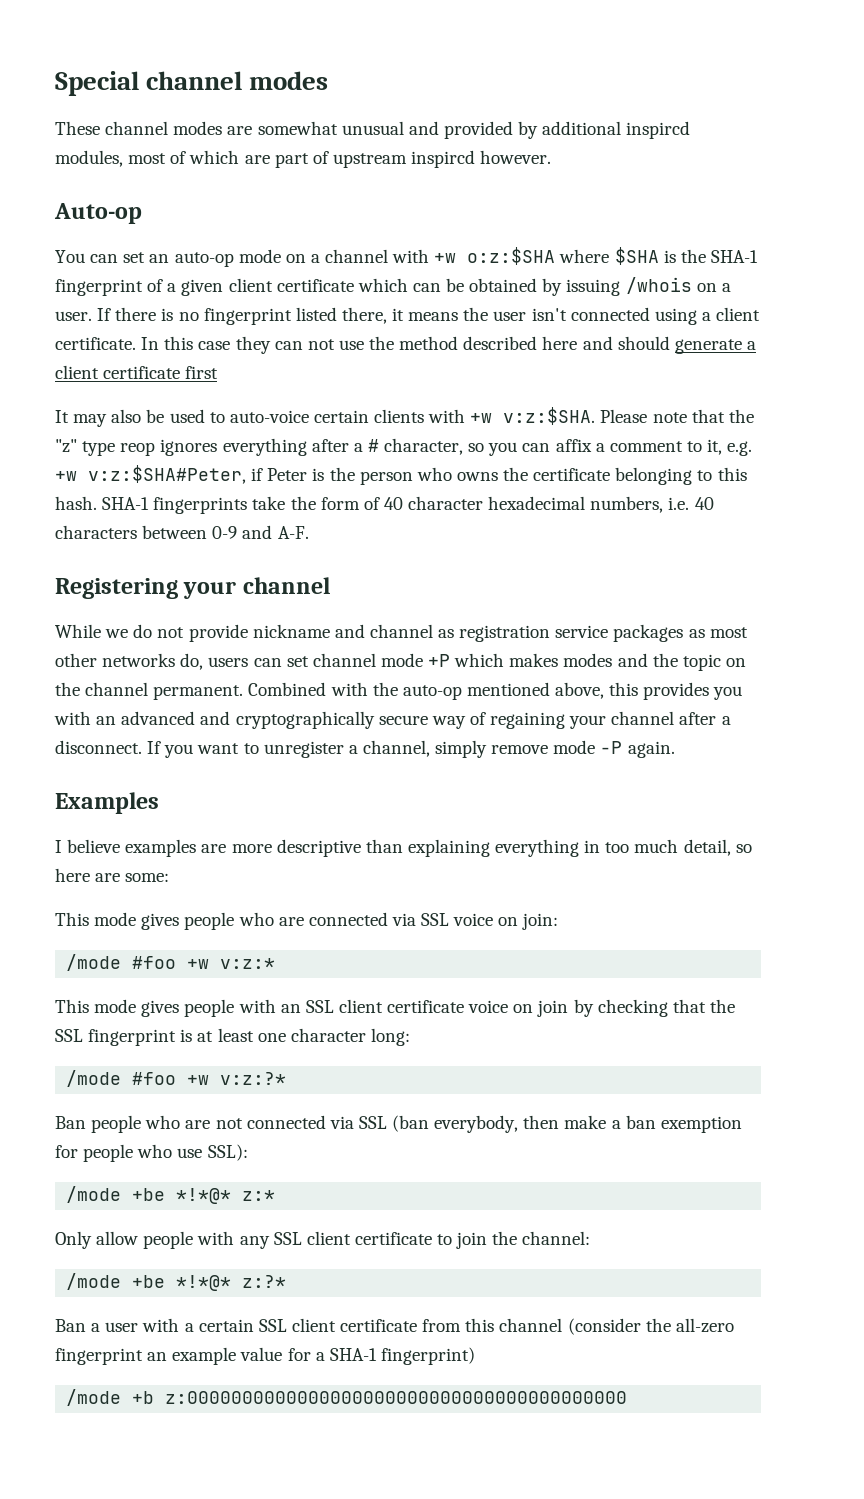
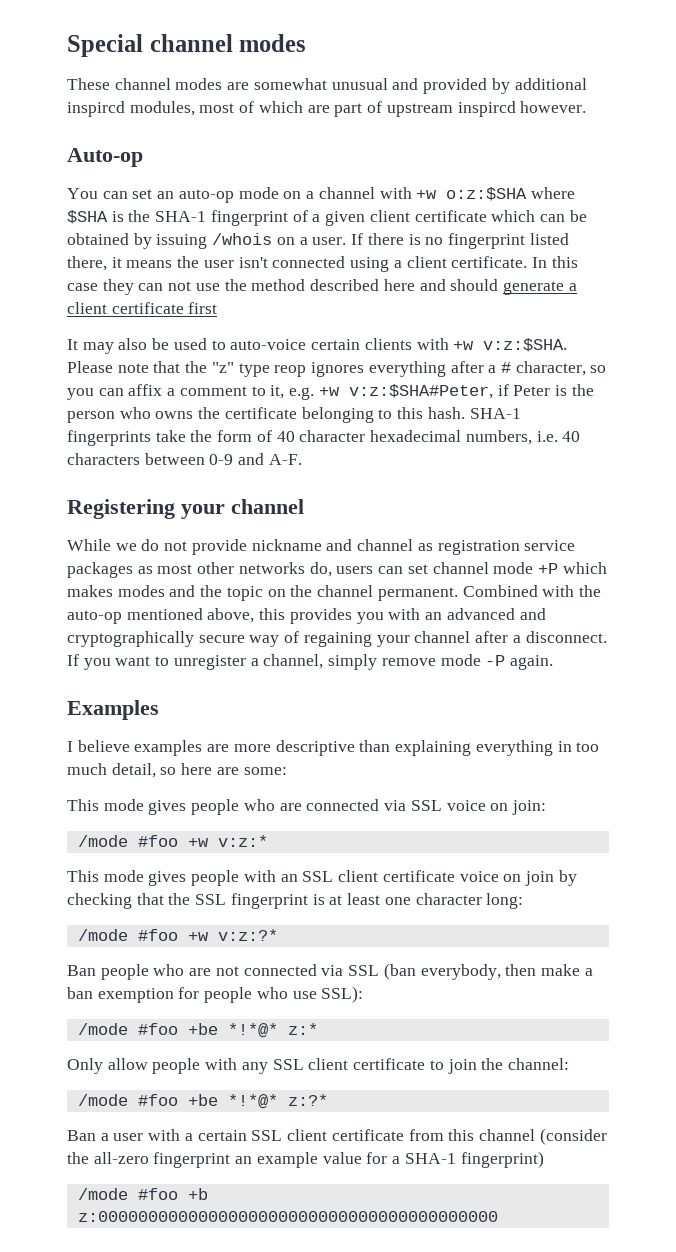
(122, 1194) none -> [137,1023,178,1035] #foo
(122, 1281) none -> [137,1094,178,1106] #foo
(122, 1397) none -> [137,1188,178,1200] #foo

